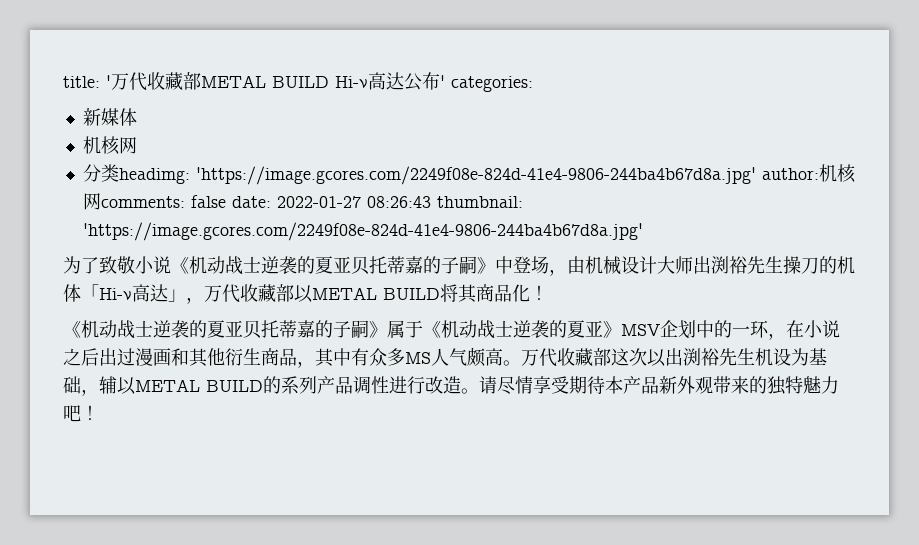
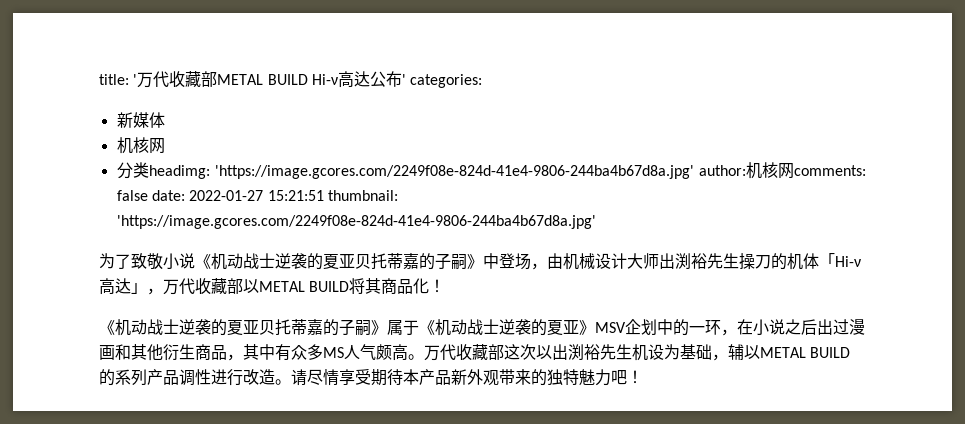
[366,196,431,208] 08:26:43 -> [267,190,324,201] 15:21:51

